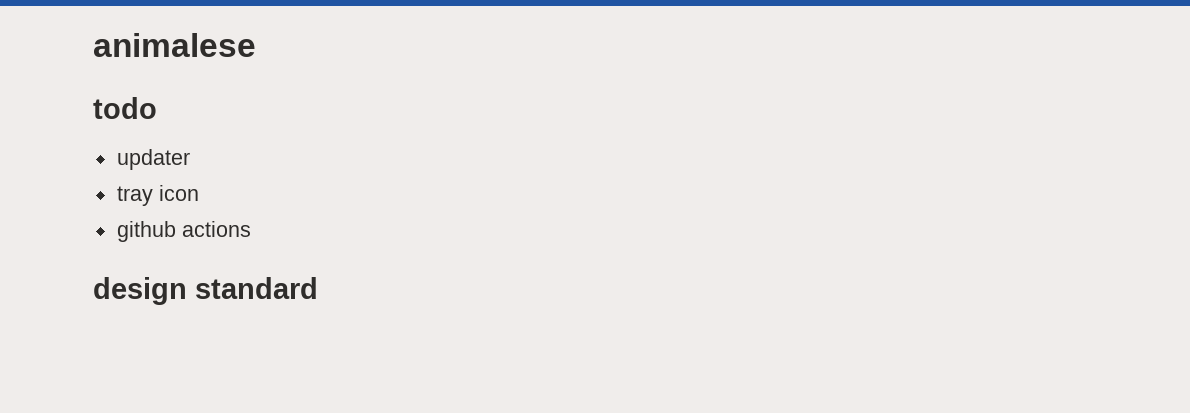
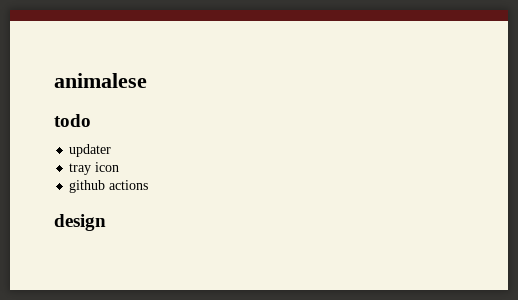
[195,277,318,299] standard -> (106, 222) none

